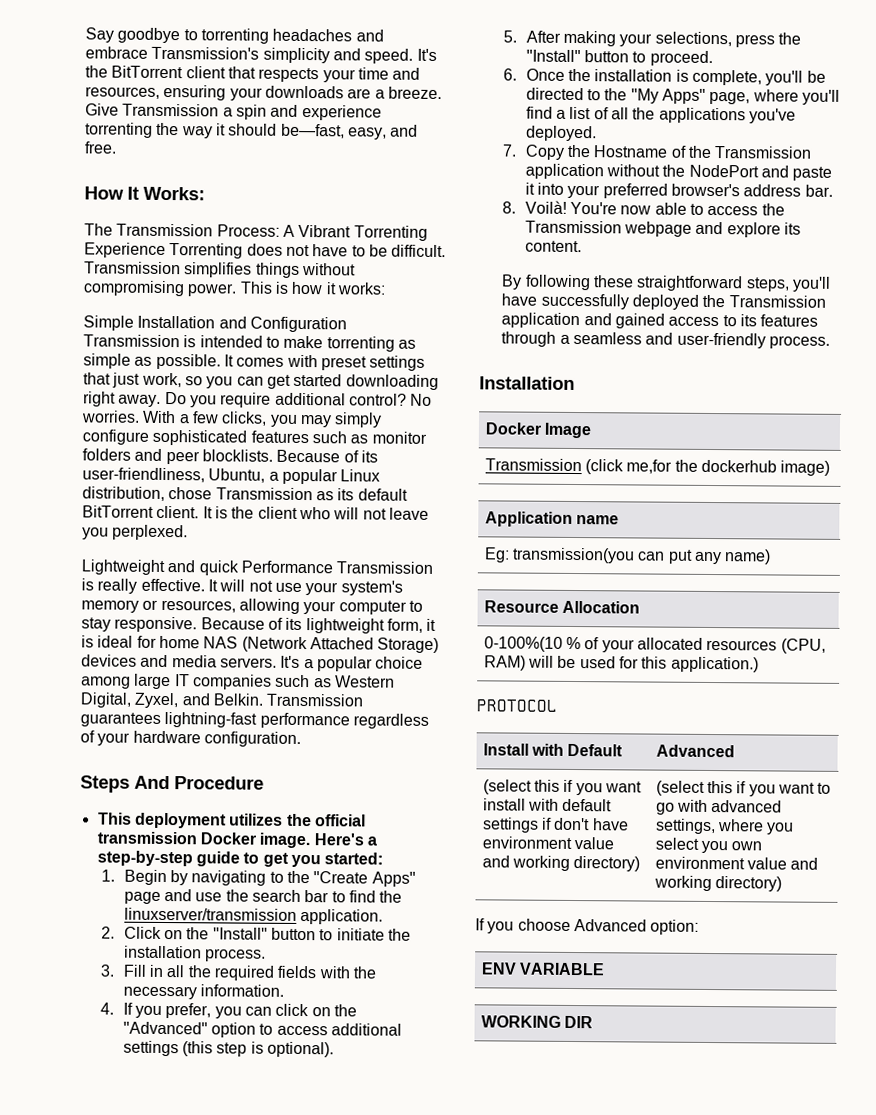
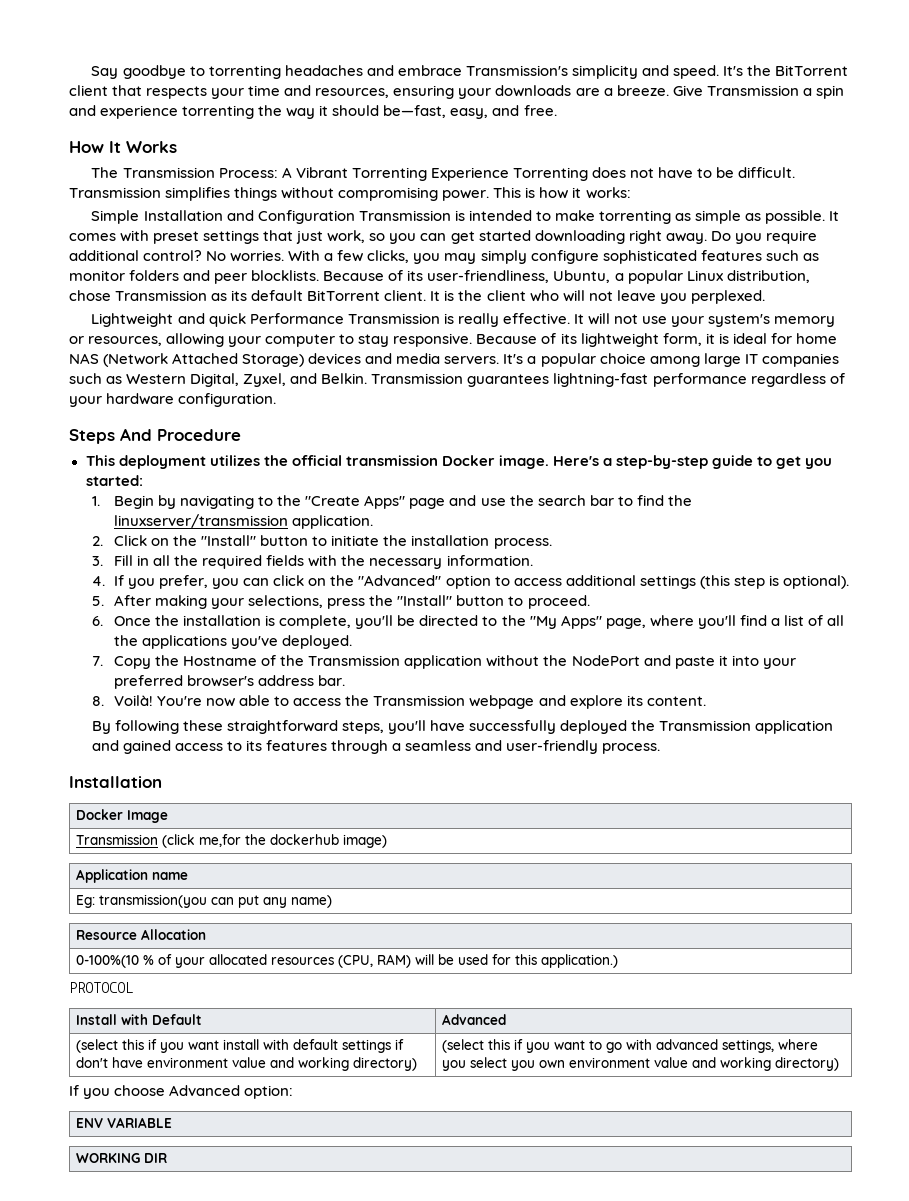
[143,186,205,201] Works: -> [126,141,177,153] Works

